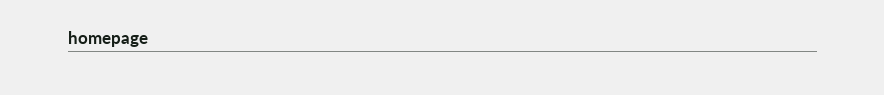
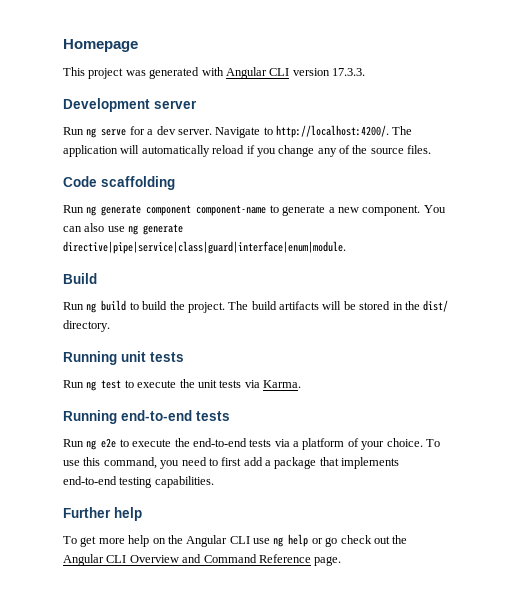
[68,31,148,47] homepage -> [63,39,138,52] [63,67,365,79] [63,98,197,112] [63,125,413,138] [63,145,432,157] [63,176,175,190] [63,205,446,216] [63,223,184,235] [63,241,346,254] [63,273,97,284] [63,300,449,313] [63,320,110,332] [63,351,184,365] [63,379,301,391] [63,410,230,424] [63,438,440,450] [63,457,400,469] [63,476,214,488] [63,507,142,521] [63,534,408,547] [63,554,342,566] Homepage // This project was generated with Angular CLI version 17.3.3. // Development server // Run ng serve for a dev server. Navigate to http://localhost:4200/. The application will automatically reload if you change any of the source files. // Code scaffolding // Run ng generate component component-name to generate a new component. You can also use ng generate directive|pipe|service|class|guard|interface|enum|module. // Build // Run ng build to build the project. The build artifacts will be stored in the dist/ directory. // Running unit tests // Run ng test to execute the unit tests via Karma. // Running end-to-end tests // Run ng e2e to execute the end-to-end tests via a platform of your choice. To use this command, you need to first add a package that implements end-to-end testing capabilities. // Further help // To get more help on the Angular CLI use ng help or go check out the Angular CLI Overview and Command Reference page.

